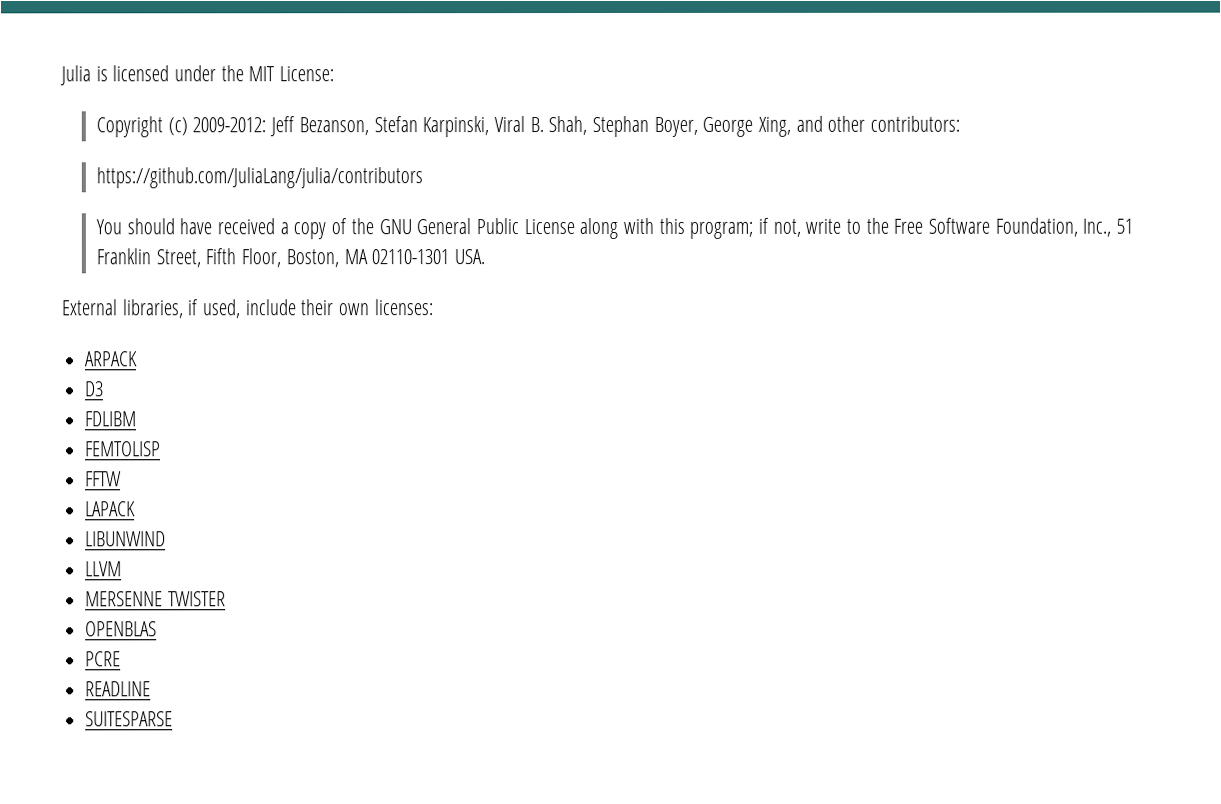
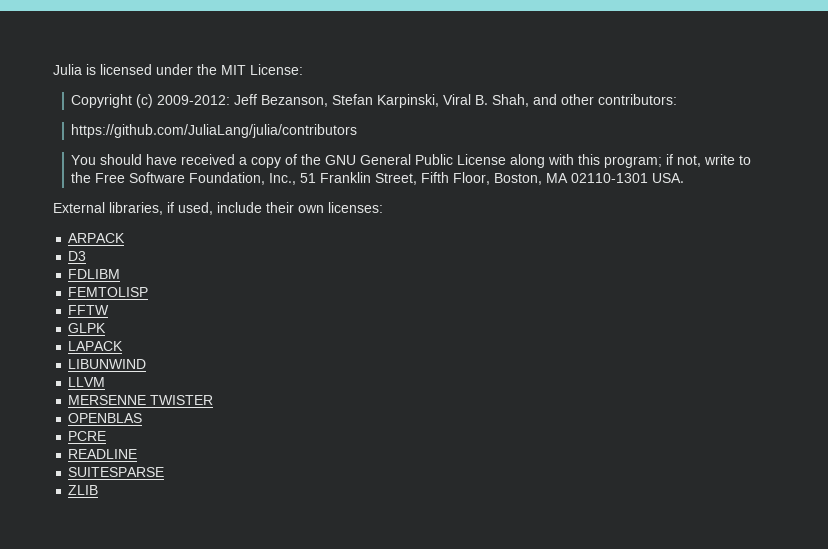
[591,115,791,138] Stephan Boyer, George Xing, -> (530, 100) none
(123, 479) none -> [68,323,107,333] // GLPK
(174, 719) none -> [68,485,99,495] // ZLIB

